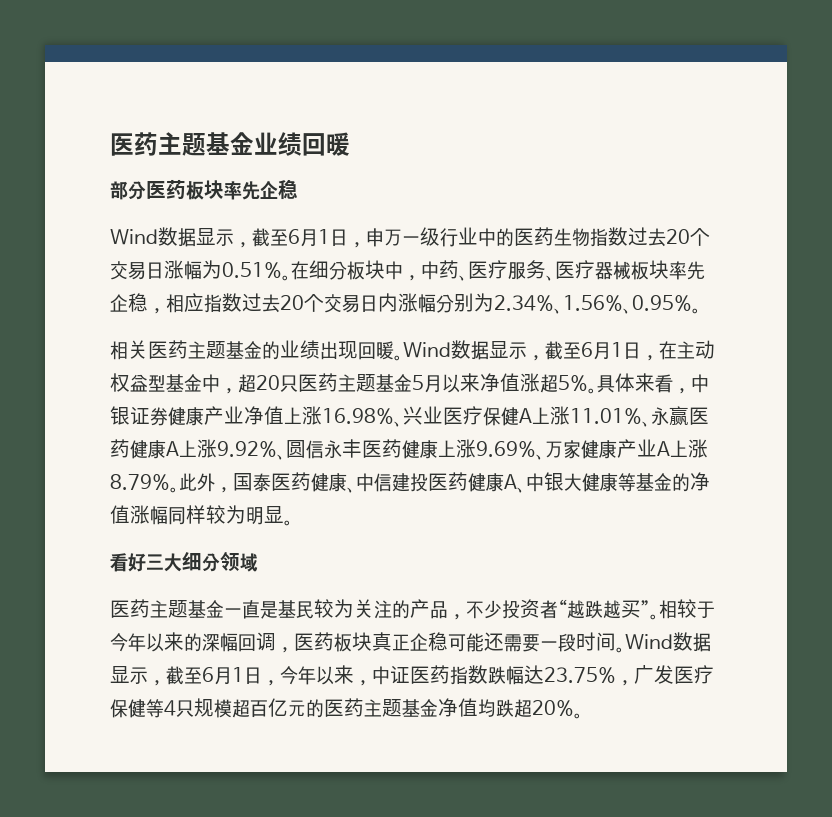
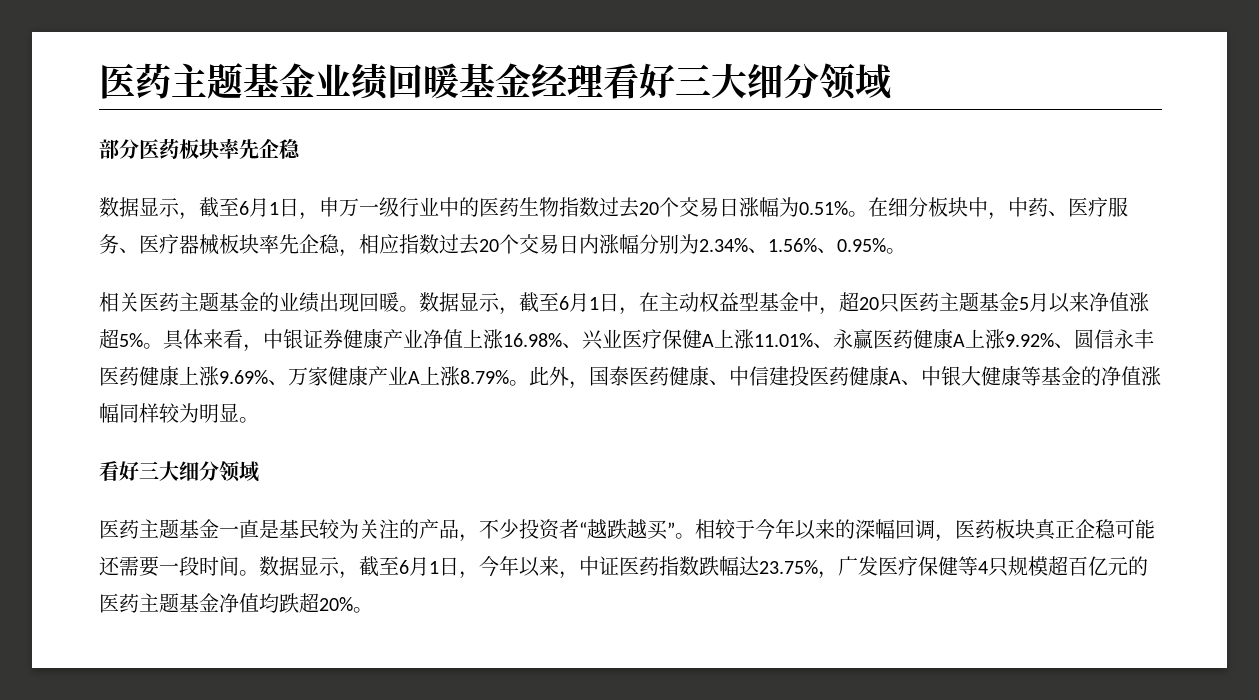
(350, 144) none -> [459,63,891,101] 基金经理看好三大细分领域
[110,229,158,245] Wind -> (301, 149) none
[403,342,451,358] Wind -> (419, 309) none
[625,634,673,650] Wind -> (259, 573) none

